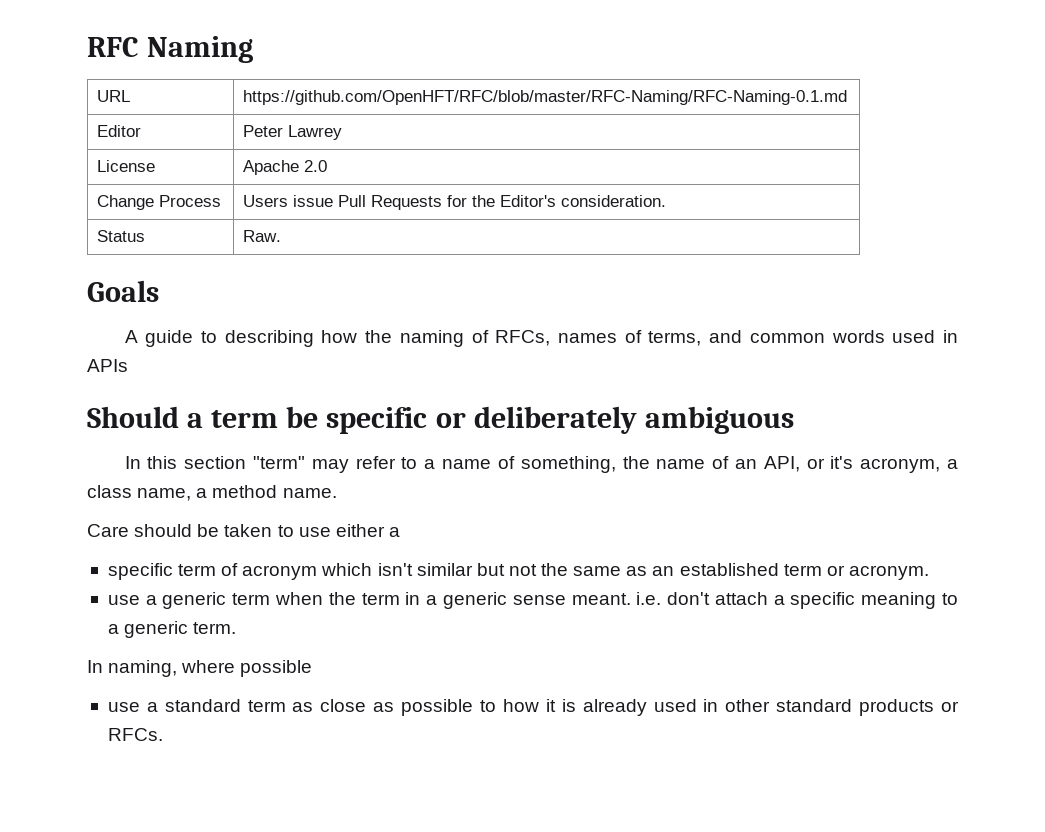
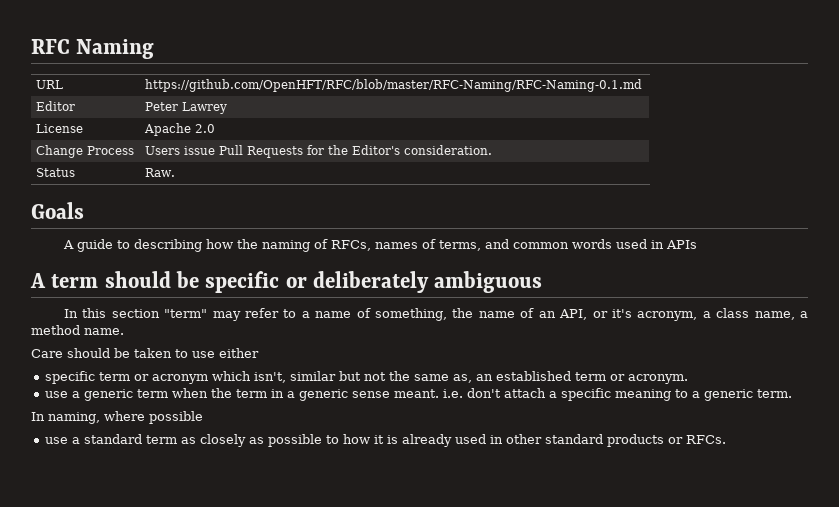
[87,406,279,428] Should a term -> [30,271,171,288] A term should
[388,527,400,537] a -> (259, 353) none
[221,563,239,576] of -> [134,374,150,381] or
[377,563,413,576] isn't -> [254,372,287,383] isn't,
[626,566,648,576] as -> [453,374,473,383] as,
[320,699,367,712] close -> [200,434,247,447] closely

